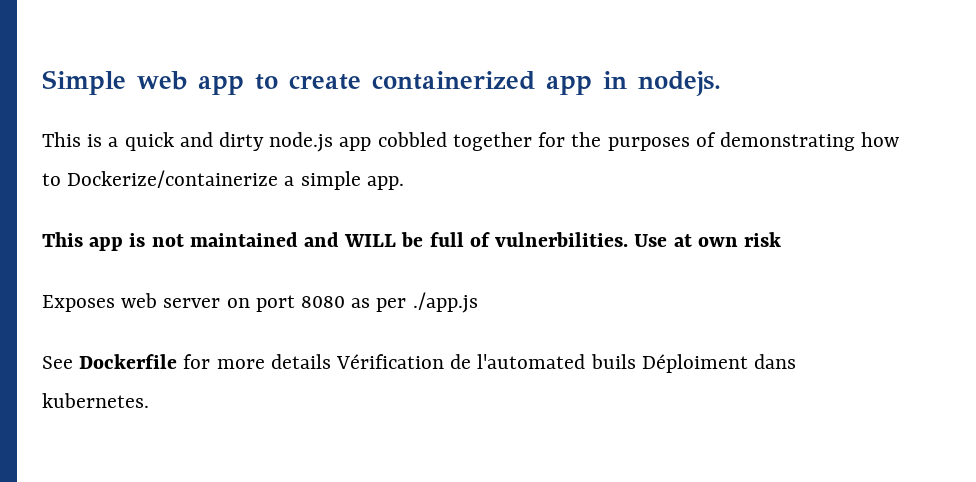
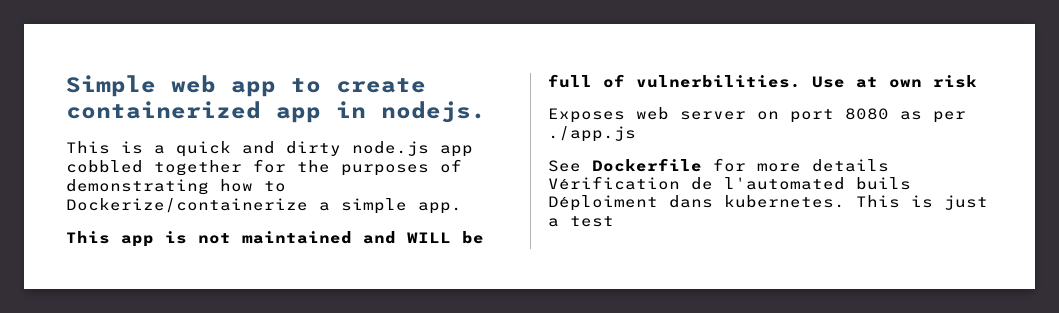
(149, 400) none -> [856,195,988,210] [548,216,614,227] This is just a test

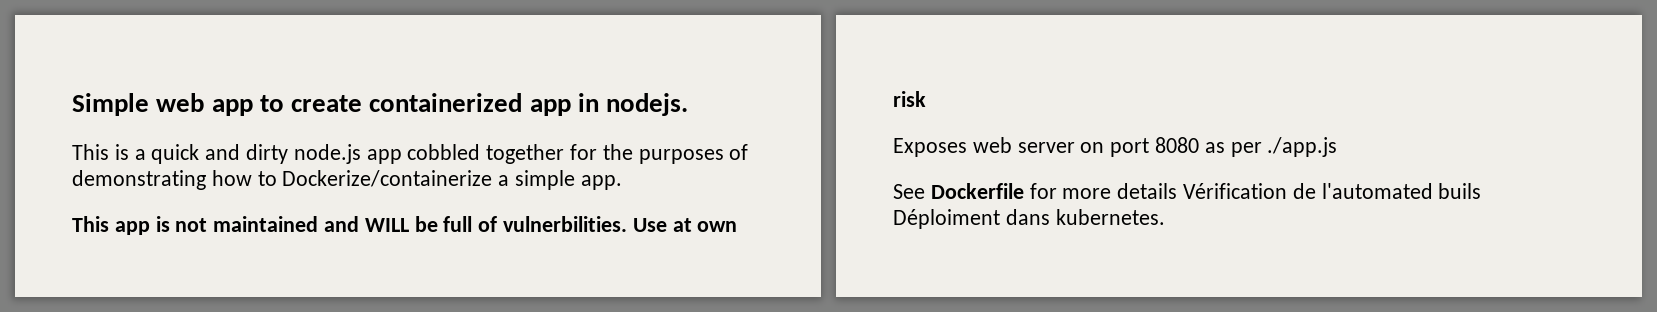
[856,195,988,210] [548,216,614,227] This is just a test -> (1165, 217) none

